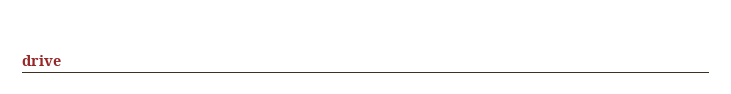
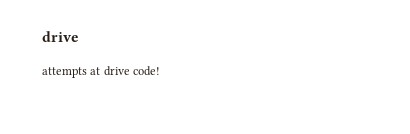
[22,55,61,66] drive -> [42,31,79,42] [42,66,161,78] drive // attempts at drive code!

